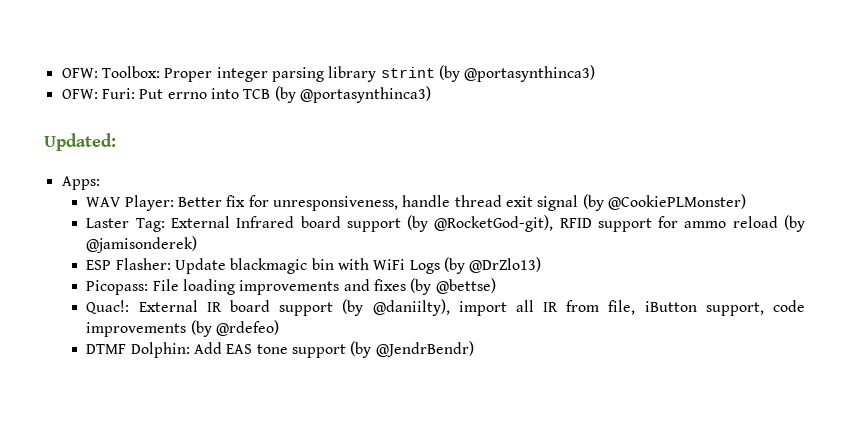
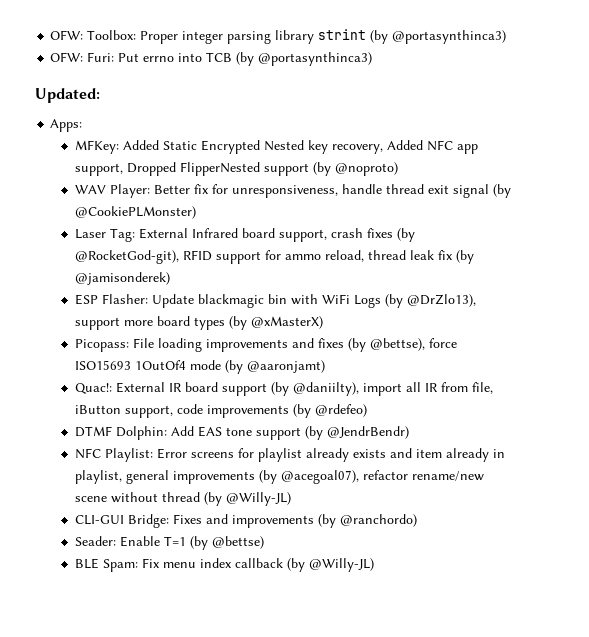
(100, 183) none -> [74,140,478,154] [74,162,398,176] // MFKey: Added Static Encrypted Nested key recovery, Added NFC app support, Dropped FlipperNested support (by @noproto)
[86,218,130,228] Laster -> [74,229,106,239] Laser
[346,218,401,232] support -> [278,228,393,242] support, crash fixes
[732,216,778,228] reload -> [324,250,453,262] reload, thread leak fix
[469,257,542,273] @DrZlo13) -> [406,294,476,307] [74,316,323,330] @DrZlo13), support more board types (by @xMasterX)
[435,278,496,294] @bettse) -> [369,338,457,351] [74,360,325,374] @bettse), force ISO15693 1OutOf4 mode (by @aaronjamt)
(474, 349) none -> [74,448,505,462] [74,470,484,484] [74,492,291,506] [74,514,417,528] [74,536,264,550] [74,558,374,572] // NFC Playlist: Error screens for playlist already exists and item already in playlist, general improvements (by @acegoal07), refactor rename/new scene without thread (by @Willy-JL) // CLI-GUI Bridge: Fixes and improvements (by @ranchordo) // Seader: Enable T=1 (by @bettse) // BLE Spam: Fix menu index callback (by @Willy-JL)

